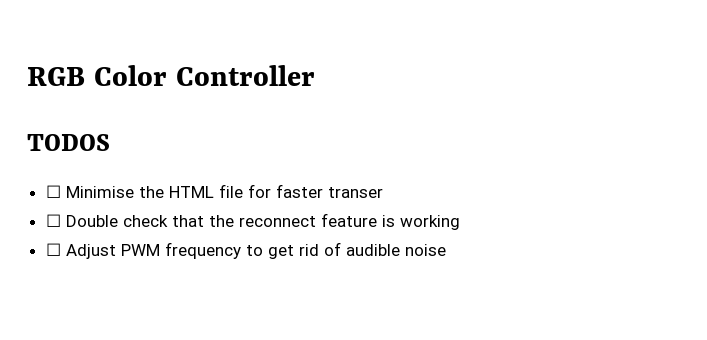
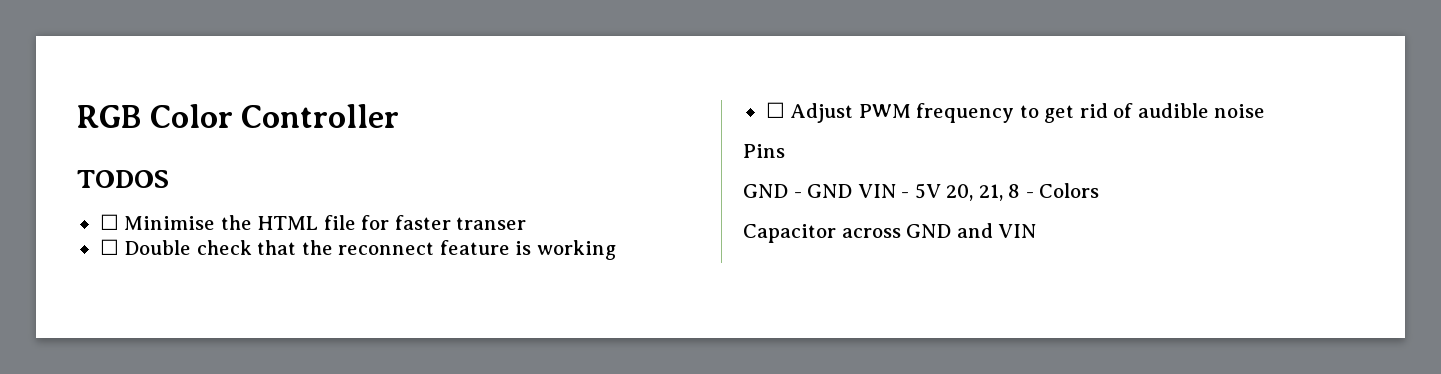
(446, 250) none -> [743,144,785,158] [743,183,1100,201] [743,223,1037,243] // Pins // GND - GND VIN - 5V 20, 21, 8 - Colors // Capacitor across GND and VIN

